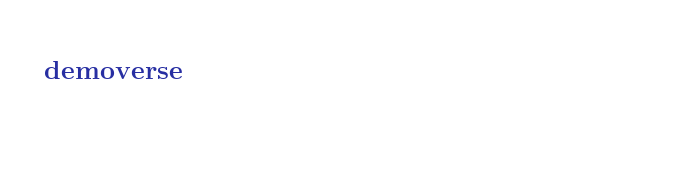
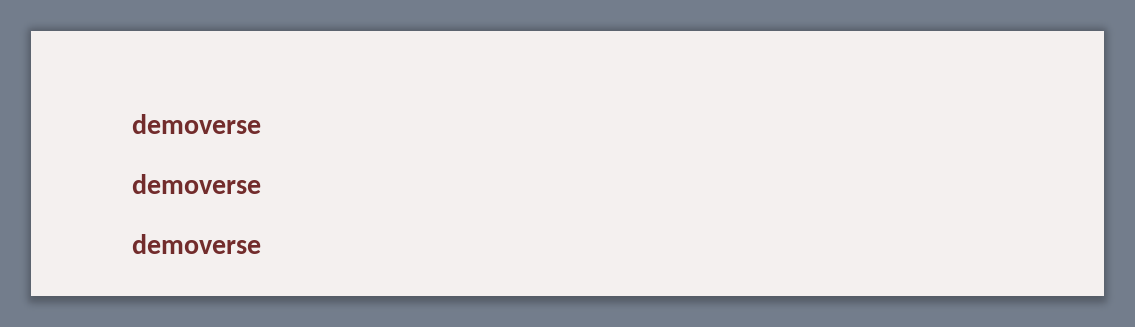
[44,61,183,79] demoverse -> [132,114,261,134] [132,174,261,194] [132,234,261,254] demoverse // demoverse // demoverse

